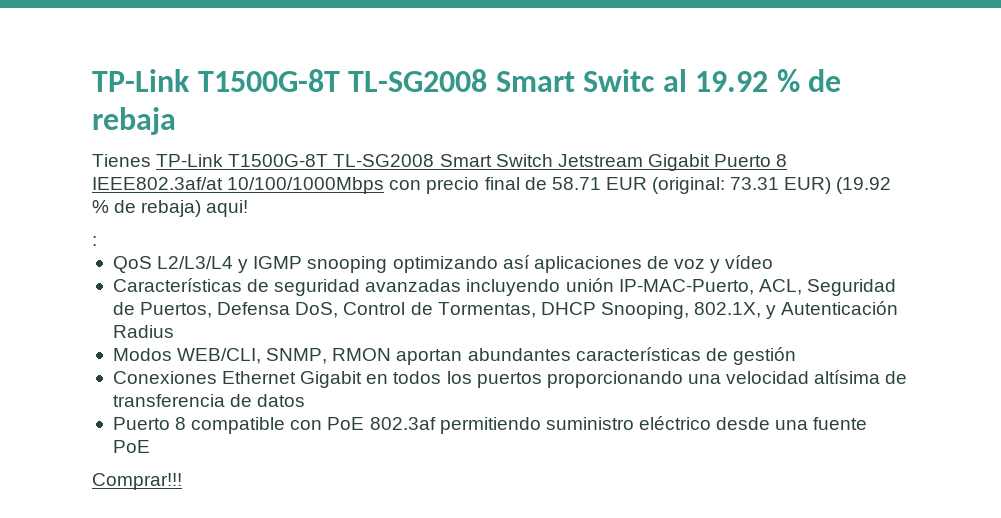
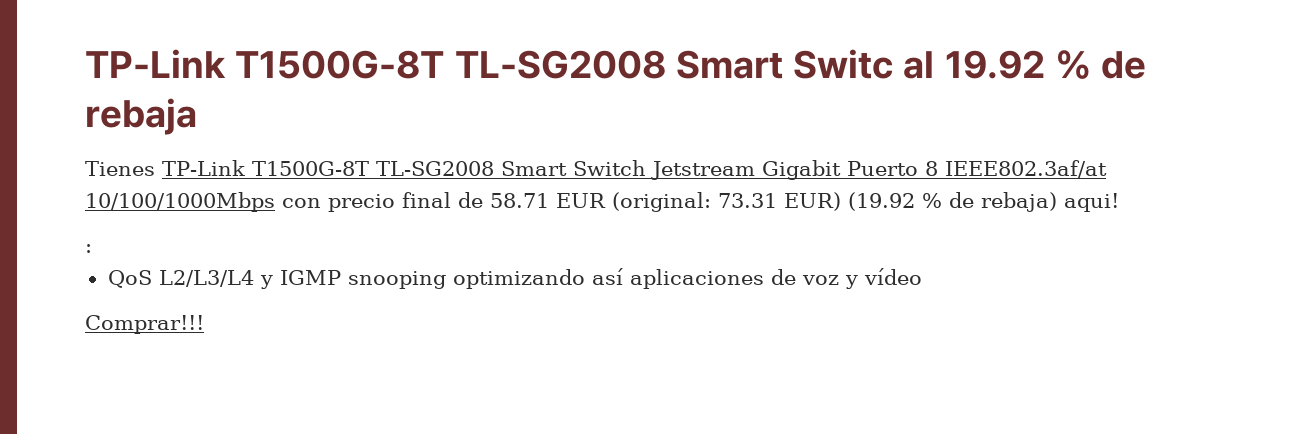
[112,278,896,296] [112,301,899,319] [112,325,174,338] [112,347,796,365] [112,370,908,388] [112,394,306,407] [112,416,868,434] [112,440,150,453] // Características de seguridad avanzadas incluyendo unión IP-MAC-Puerto, ACL, Seguridad de Puertos, Defensa DoS, Control de Tormentas, DHCP Snooping, 802.1X, y Autenticación Radius // Modos WEB/CLI, SNMP, RMON aportan abundantes características de gestión // Conexiones Ethernet Gigabit en todos los puertos proporcionando una velocidad altísima de transferencia de datos // Puerto 8 compatible con PoE 802.3af permitiendo suministro eléctrico desde una fuente PoE -> (922, 276) none

